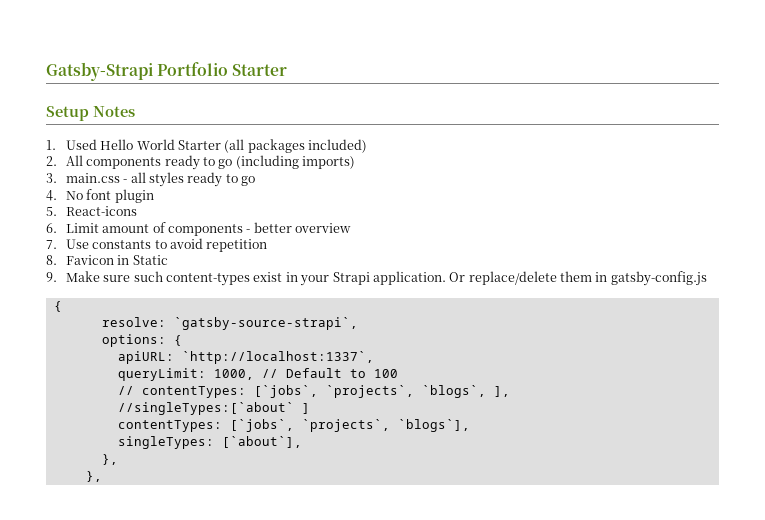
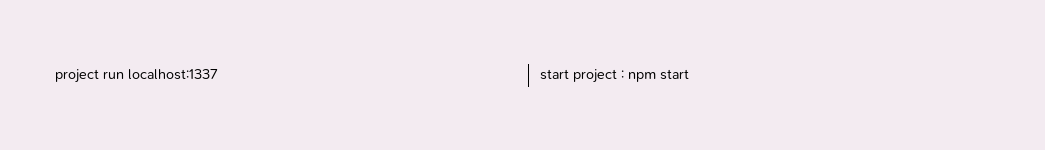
[46,62,288,81] [46,106,135,121] [46,139,368,153] [46,155,356,170] [46,172,256,187] [46,189,154,203] [46,206,137,216] [46,222,352,236] [46,238,268,252] [46,255,168,265] [46,271,707,286] [53,301,62,312] [101,317,358,330] [101,334,182,347] [117,351,374,364] [117,368,398,381] [117,385,510,398] [117,402,310,415] [117,419,470,432] [117,436,302,449] [101,454,118,465] [85,471,102,482] Gatsby-Strapi Portfolio Starter // Setup Notes // 1. Used Hello World Starter (all packages included) // 2. All components ready to go (including imports) // 3. main.css - all styles ready to go // 4. No font plugin // 5. React-icons // 6. Limit amount of components - better overview // 7. Use constants to avoid repetition // 8. Favicon in Static // 9. Make sure such content-types exist in your Strapi application. Or replace/delete them in gatsby-config.js // { // resolve: `gatsby-source-strapi`, // options: { // apiURL: `http://localhost:1337`, // queryLimit: 1000, // Default to 100 // // contentTypes: [`jobs`, `projects`, `blogs`, ], // //singleTypes:[`about` ] // contentTypes: [`jobs`, `projects`, `blogs`], // singleTypes: [`about`], // }, // }, -> [55,69,218,83] [540,69,689,83] project run localhost:1337 // start project : npm start

